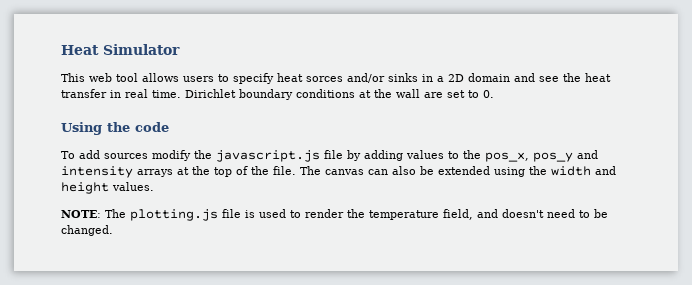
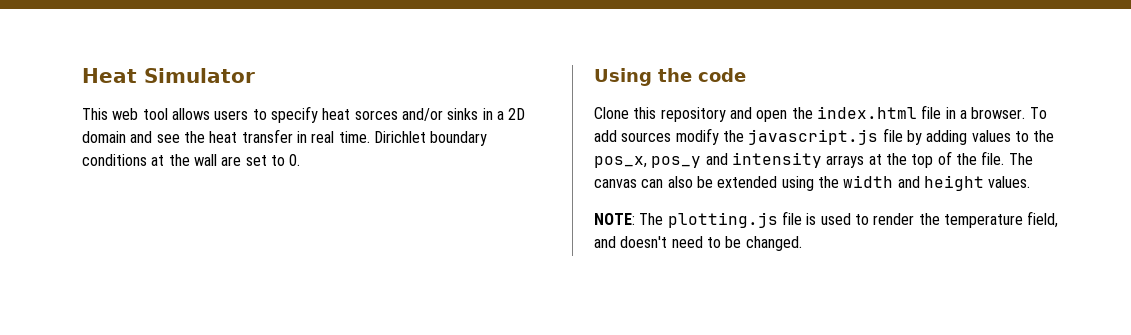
(169, 127) none -> [594,105,1026,122] Clone this repository and open the index.html file in a browser.

